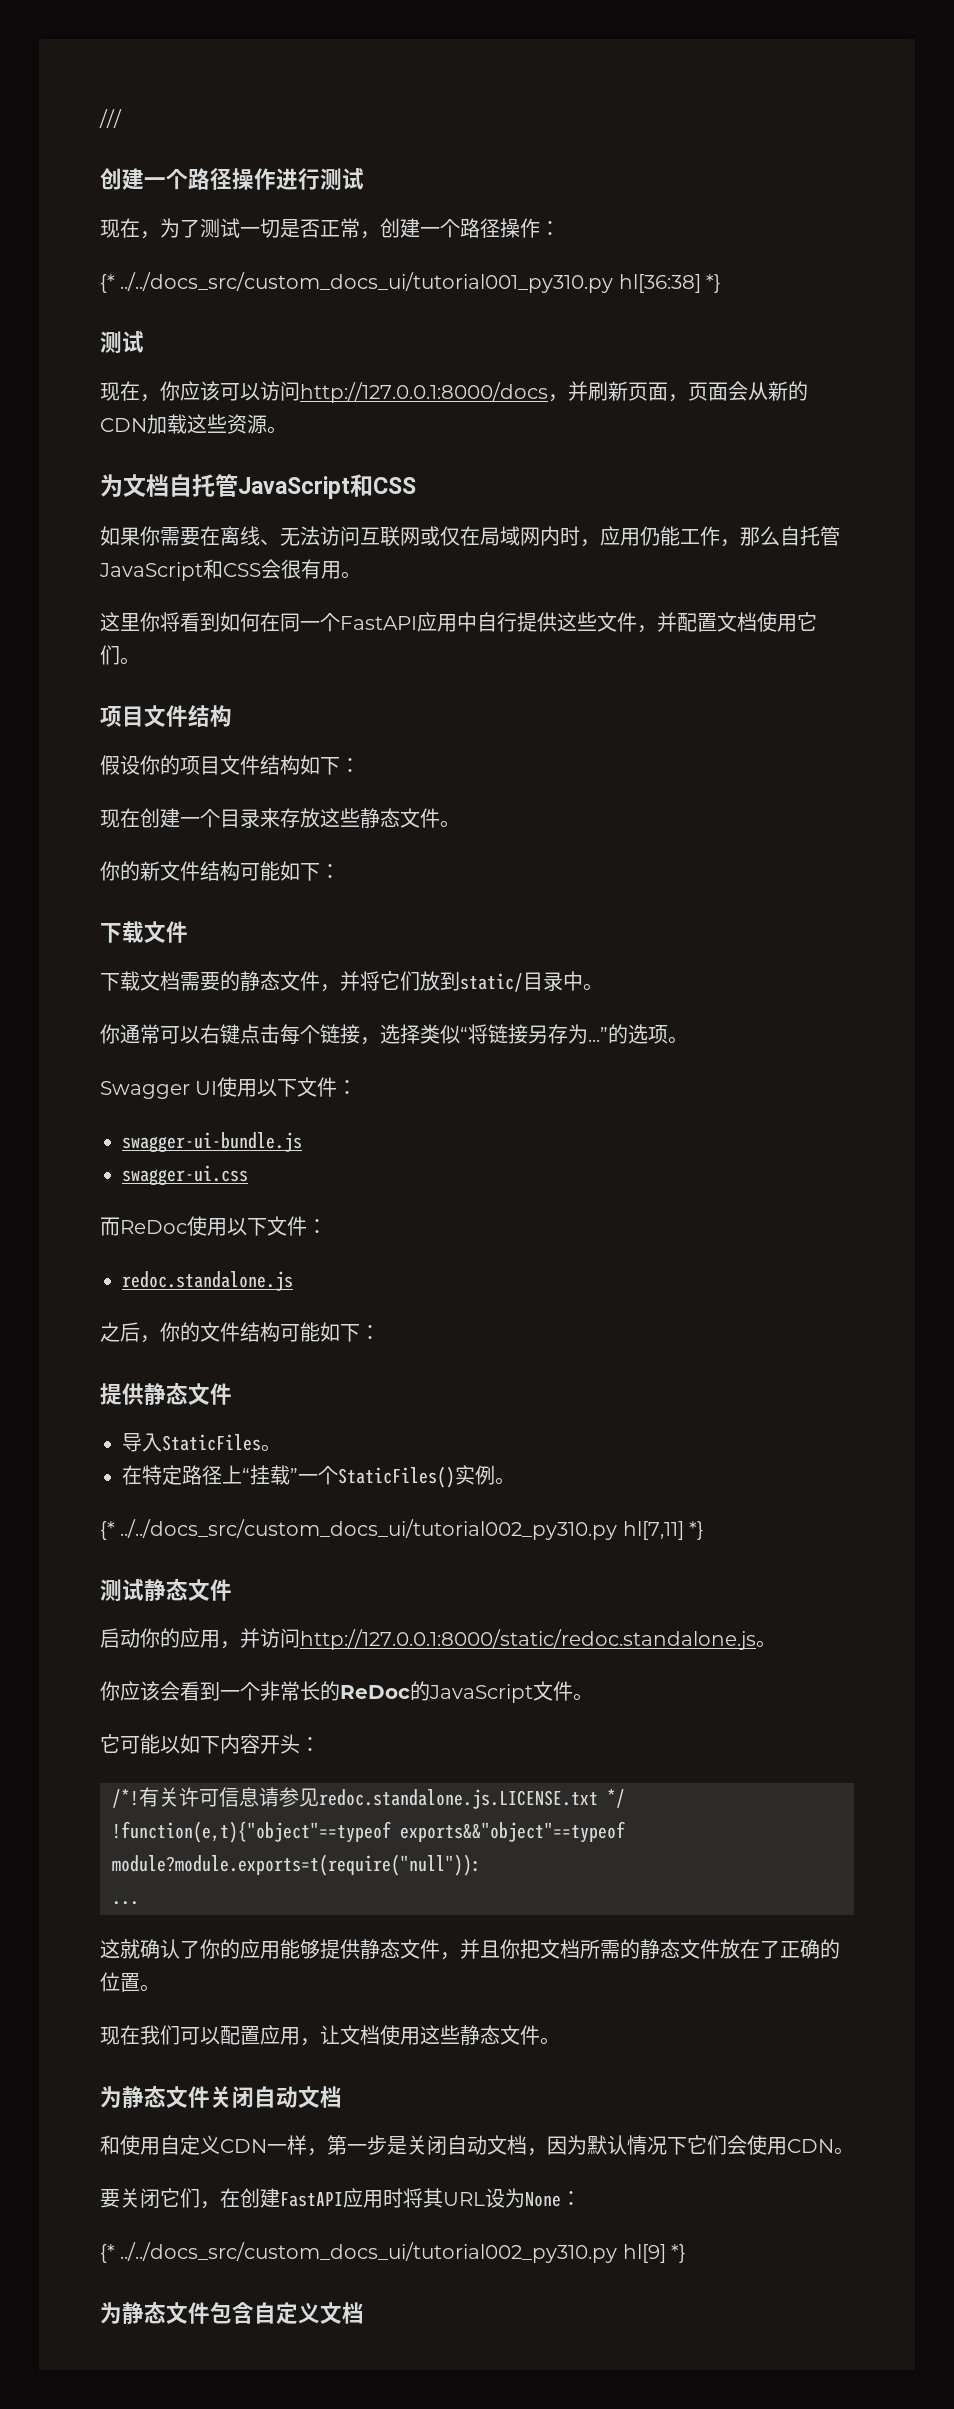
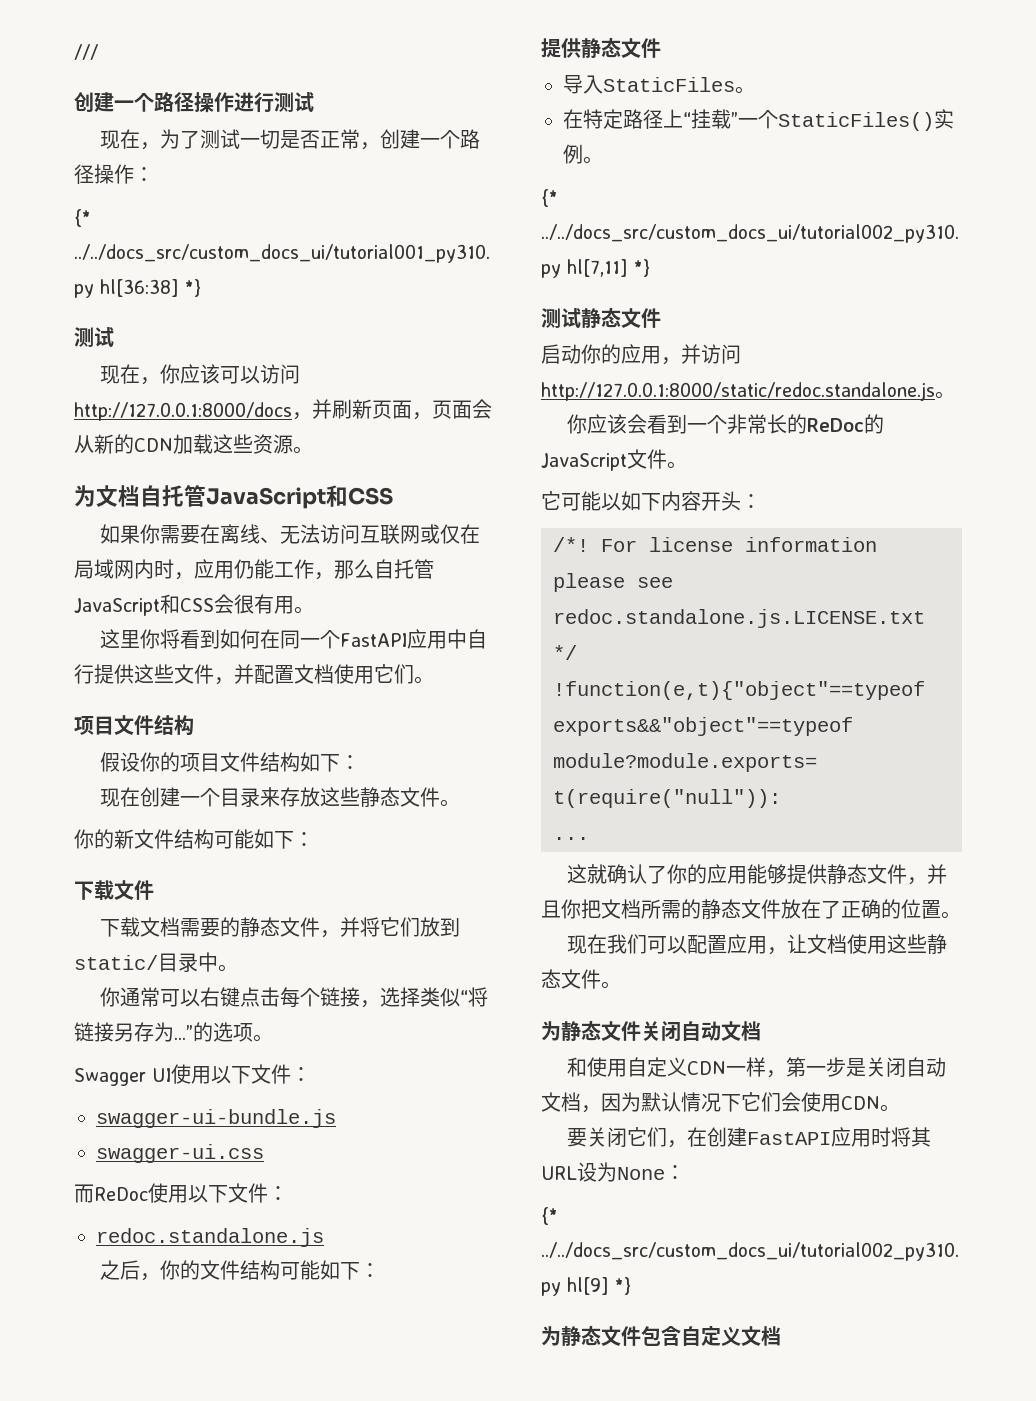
[139,1787,319,1807] 有关许可信息请参见 -> [601,537,877,552] [553,573,673,592] For license information please see

